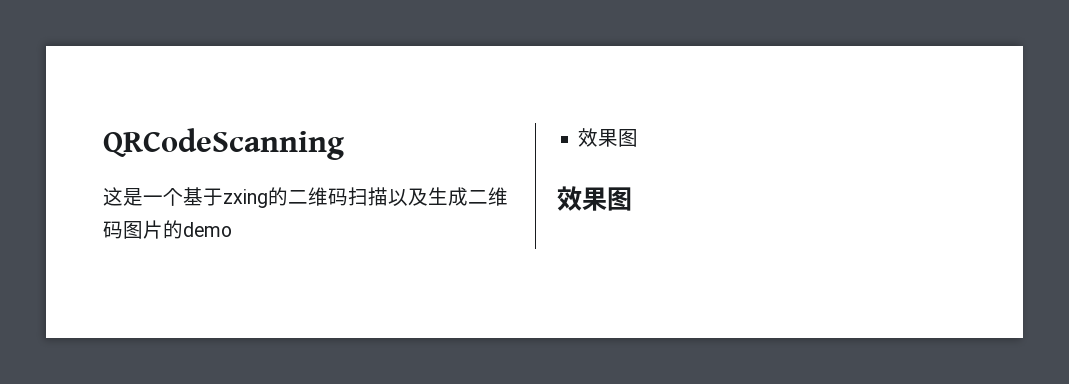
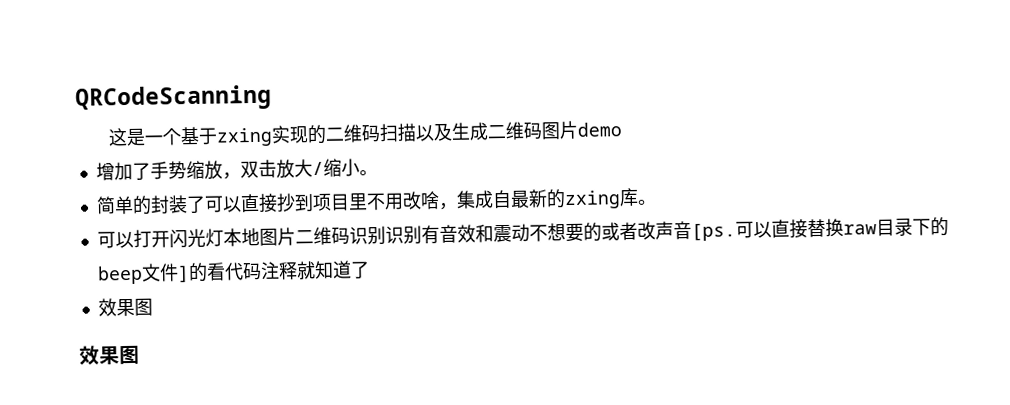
(268, 198) none -> [271,125,310,144] 实现
[163,220,232,239] 的demo -> [577,122,623,137] [95,158,378,181] [95,187,657,215] [96,216,949,249] [96,260,370,285] demo // 增加了手势缩放，双击放大/缩小。 // 简单的封装了可以直接抄到项目里不用改啥，集成自最新的zxing库。 // 可以打开闪光灯本地图片二维码识别识别有音效和震动不想要的或者改声音[ps.可以直接替换raw目录下的beep文件]的看代码注释就知道了

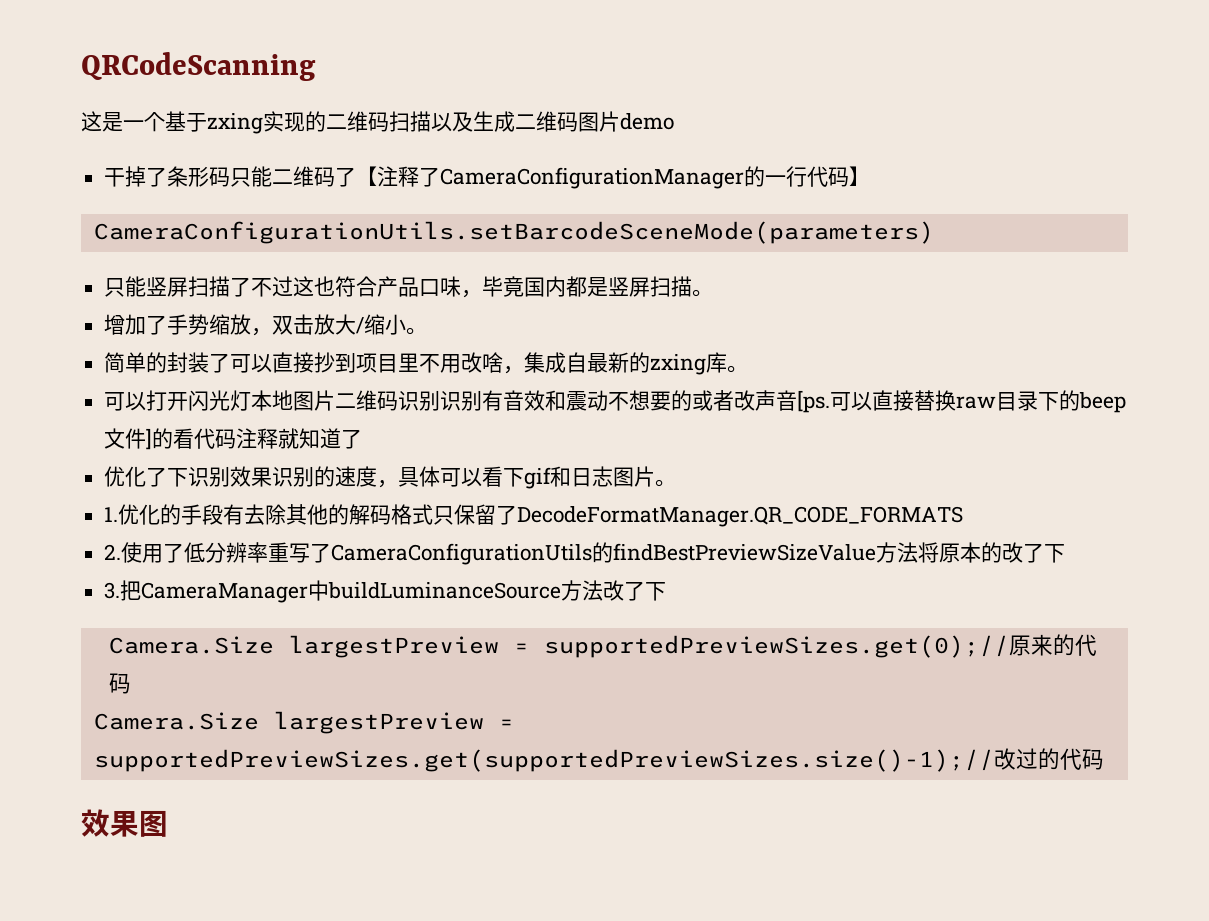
(623, 129) none -> [104,166,871,189] [93,221,934,244] [104,276,714,298] // 干掉了条形码只能二维码了【注释了CameraConfigurationManager的一行代码】 // CameraConfigurationUtils.setBarcodeSceneMode(parameters) // 只能竖屏扫描了不过这也符合产品口味，毕竟国内都是竖屏扫描。
[97,298,153,317] 效果图 -> [104,466,677,489] [104,504,964,527] [104,542,1066,565] [104,580,667,603] [108,634,1097,658] [108,673,131,694] [93,711,514,734] [93,748,1104,772] 优化了下识别效果识别的速度，具体可以看下gif和日志图片。 // 1.优化的手段有去除其他的解码格式只保留了DecodeFormatManager.QR_CODE_FORMATS // 2.使用了低分辨率重写了CameraConfigurationUtils的findBestPreviewSizeValue方法将原本的改了下 // 3.把CameraManager中buildLuminanceSource方法改了下 // Camera.Size largestPreview = supportedPreviewSizes.get(0);//原来的代码 // Camera.Size largestPreview = supportedPreviewSizes.get(supportedPreviewSizes.size()-1);//改过的代码

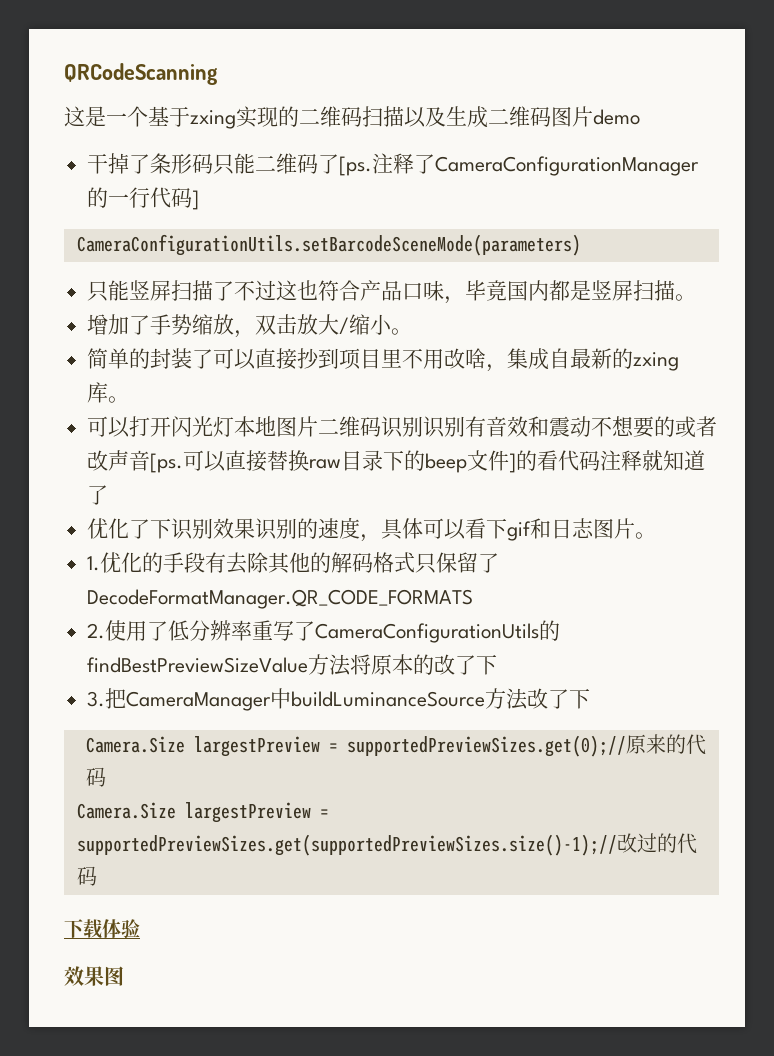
[356,166,378,186] 【 -> [339,156,373,176] [ps.
[849,166,871,186] 】 -> [192,190,200,210] ]
(1104, 759) none -> [64,919,140,939] // 下载体验

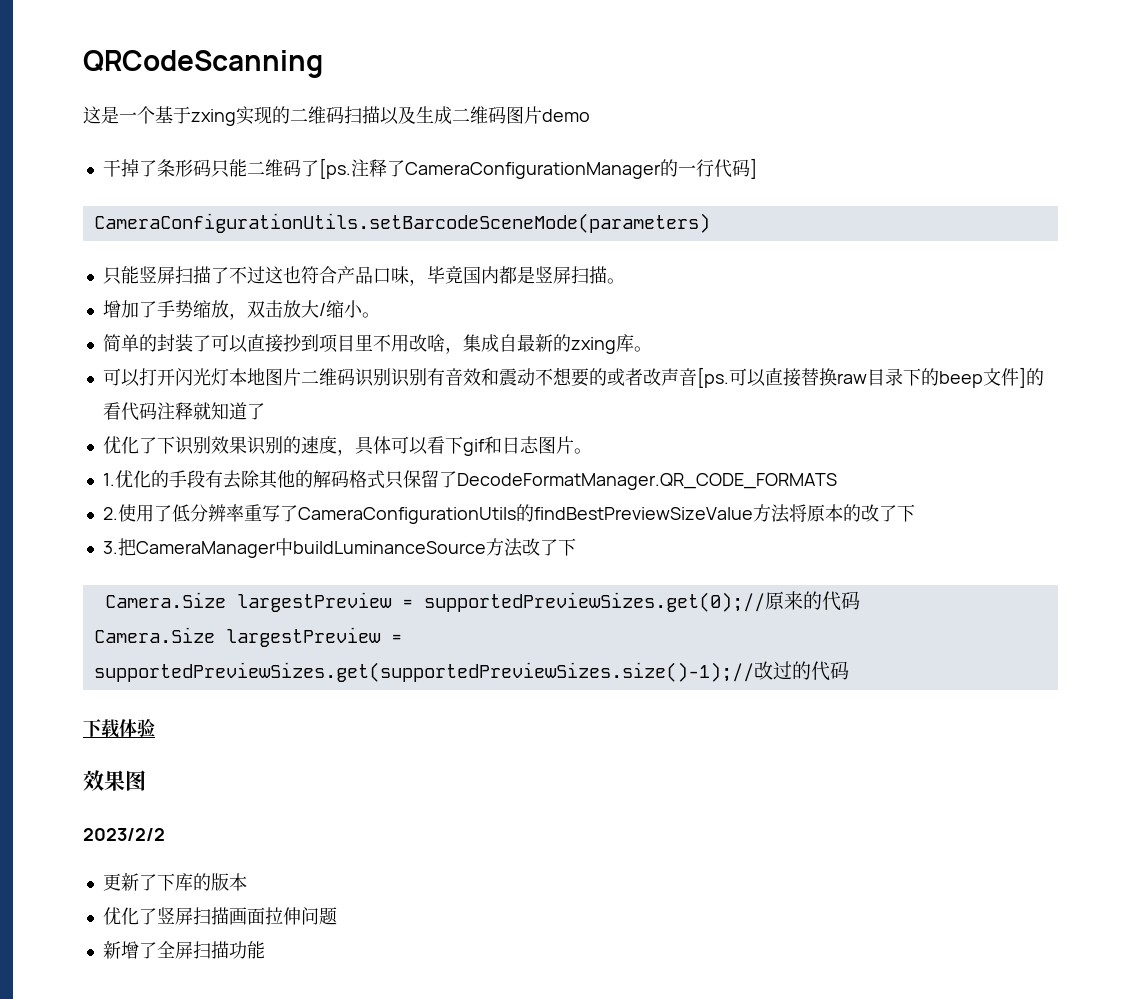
(124, 976) none -> [83,828,165,841] [102,873,247,891] [102,907,337,925] [102,941,265,959] // 2023/2/2 // 更新了下库的版本 // 优化了竖屏扫描画面拉伸问题 // 新增了全屏扫描功能

